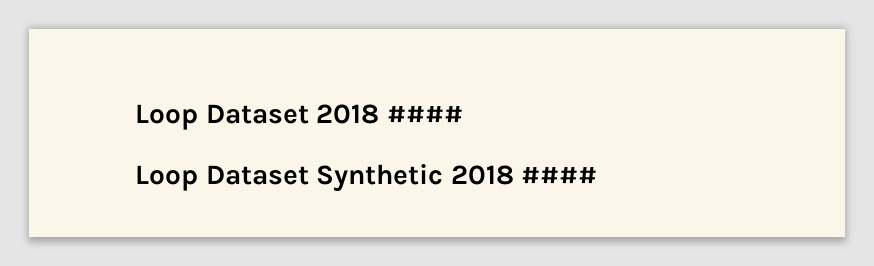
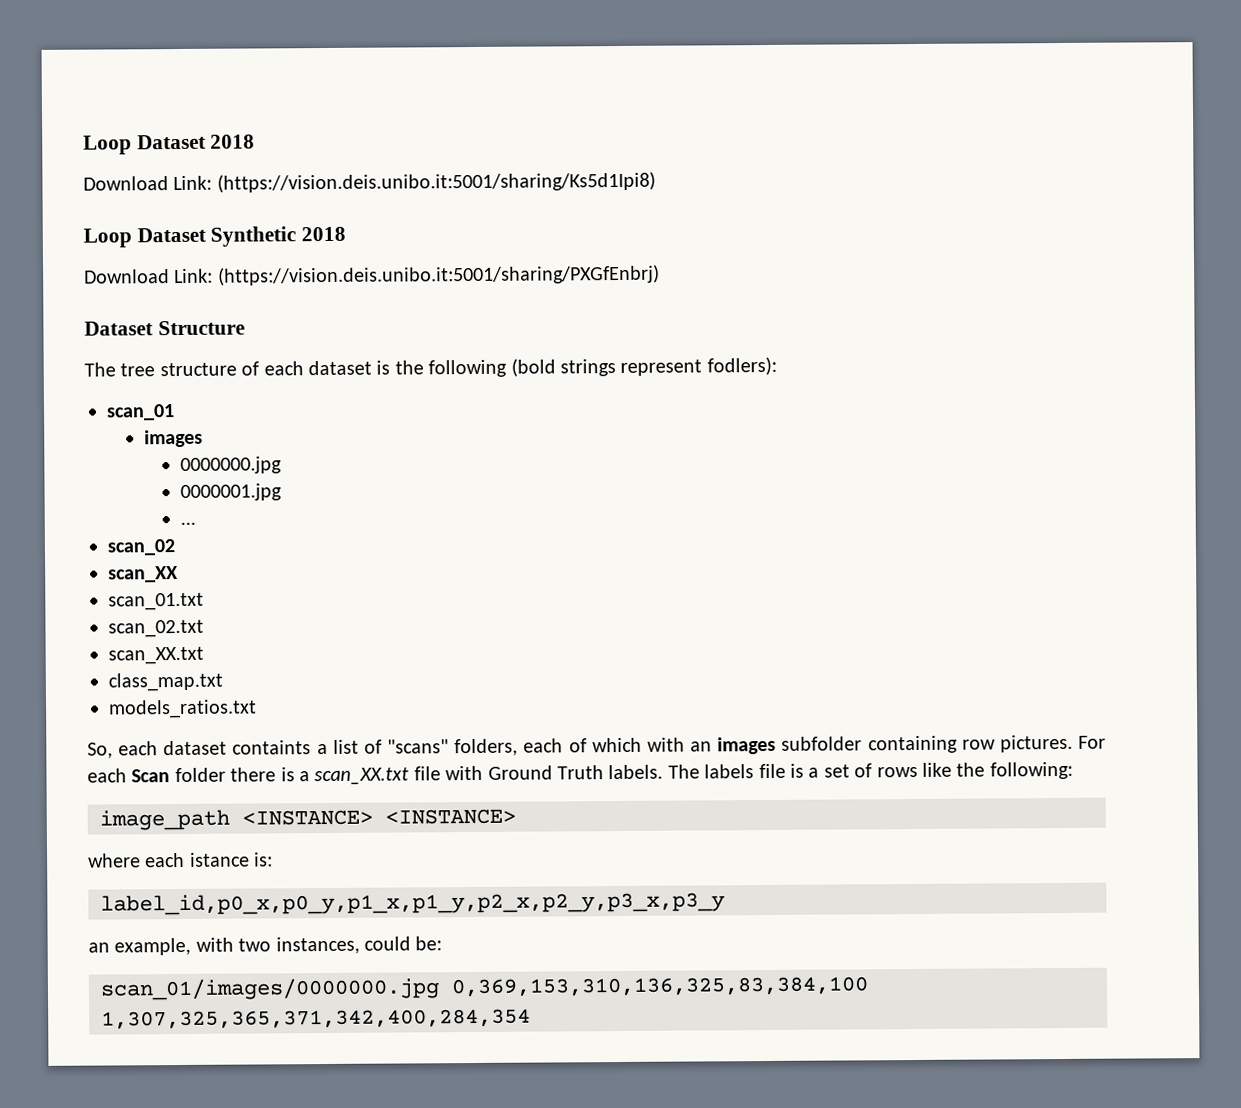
[386,106,463,123] #### -> [83,171,656,193] // Download Link: (https://vision.deis.unibo.it:5001/sharing/Ks5d1Ipi8)
[521,167,598,184] #### -> [84,264,660,286] [84,320,245,336] [84,356,777,378] [106,404,175,421] [143,429,203,448] [180,456,283,474] [180,483,283,501] [180,521,197,525] [107,539,175,556] [108,566,178,583] [108,592,204,611] [108,619,204,638] [108,646,204,665] [108,672,223,692] [108,699,257,719] [87,734,1106,759] [87,761,1073,786] [99,808,516,831] [88,852,274,868] [100,891,725,916] [88,936,443,956] [100,976,869,1001] [101,1008,531,1030] // Download Link: (https://vision.deis.unibo.it:5001/sharing/PXGfEnbrj) // Dataset Structure // The tree structure of each dataset is the following (bold strings represent fodlers): // scan_01 // images // 0000000.jpg // 0000001.jpg // ... // scan_02 // scan_XX // scan_01.txt // scan_02.txt // scan_XX.txt // class_map.txt // models_ratios.txt // So, each dataset containts a list of "scans" folders, each of which with an images subfolder containing row pictures. For each Scan folder there is a scan_XX.txt file with Ground Truth labels. The labels file is a set of rows like the following: // image_path <INSTANCE> <INSTANCE> // where each istance is: // label_id,p0_x,p0_y,p1_x,p1_y,p2_x,p2_y,p3_x,p3_y // an example, with two instances, could be: // scan_01/images/0000000.jpg 0,369,153,310,136,325,83,384,100 1,307,325,365,371,342,400,284,354

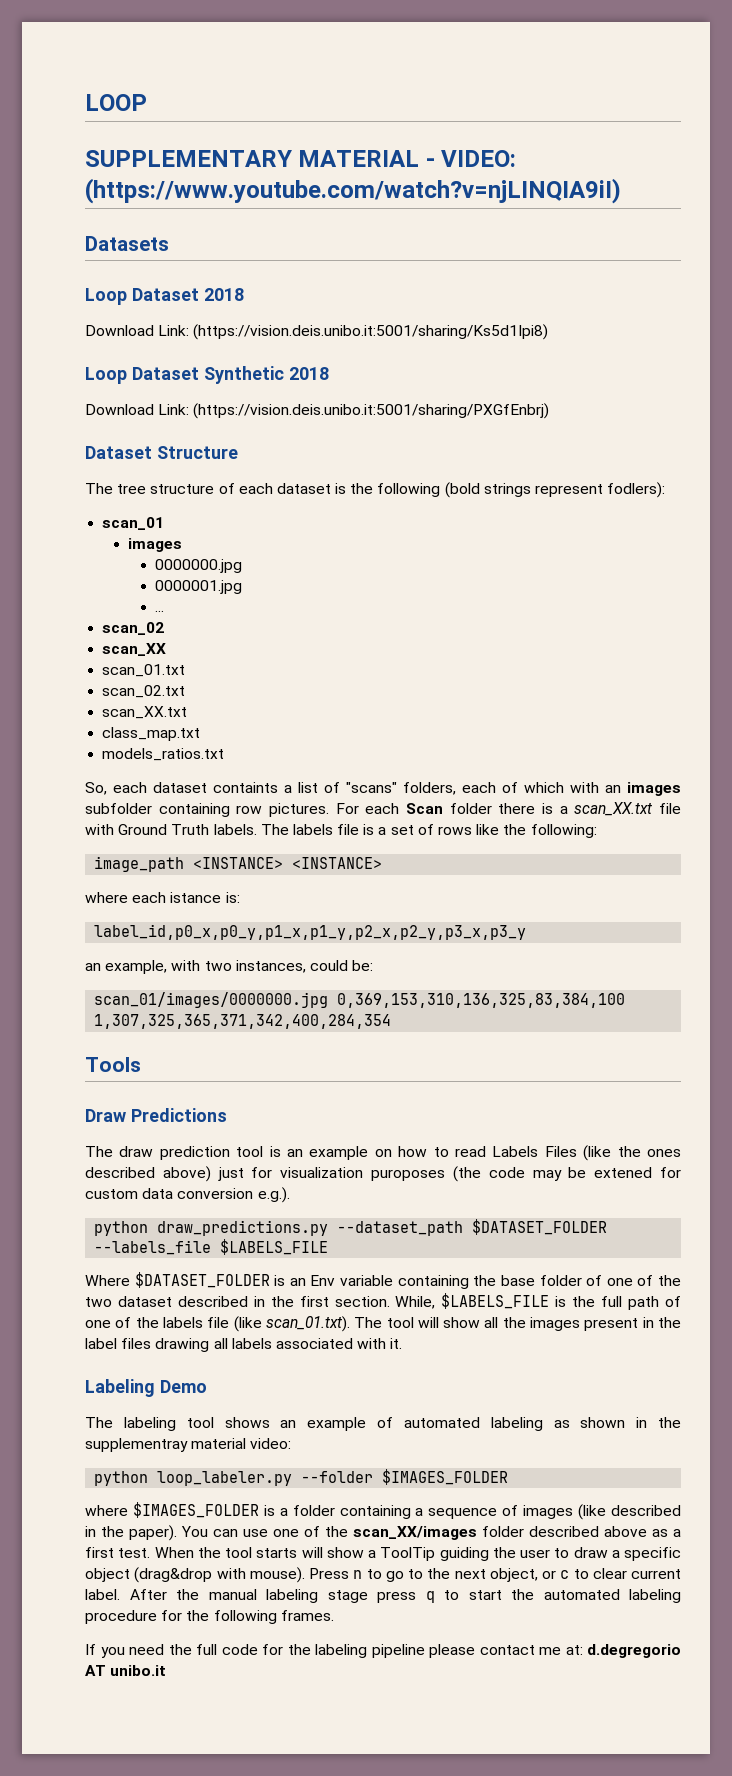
(83, 145) none -> [85,94,147,111] [85,150,517,167] [85,178,621,204] [85,236,169,251] LOOP // SUPPLEMENTARY MATERIAL - VIDEO: (https://www.youtube.com/watch?v=njLINQIA9iI) // Datasets //
(531, 1019) none -> [85,1057,141,1072] [85,1108,227,1122] [85,1145,681,1161] [85,1166,681,1182] [85,1187,290,1203] [94,1219,608,1236] [94,1239,329,1255] [85,1272,682,1289] [85,1293,681,1310] [85,1316,681,1332] [85,1338,403,1352] [85,1379,207,1397] [85,1417,681,1431] [85,1438,292,1452] [94,1469,509,1486] [85,1502,682,1520] [85,1525,681,1541] [85,1547,681,1561] [85,1567,681,1583] [85,1589,681,1603] [85,1610,334,1624] [85,1644,681,1658] [85,1665,167,1676] // Tools // Draw Predictions // The draw prediction tool is an example on how to read Labels Files (like the ones described above) just for visualization puroposes (the code may be extened for custom data conversion e.g.). // python draw_predictions.py --dataset_path $DATASET_FOLDER --labels_file $LABELS_FILE // Where $DATASET_FOLDER is an Env variable containing the base folder of one of the two dataset described in the first section. While, $LABELS_FILE is the full path of one of the labels file (like scan_01.txt). The tool will show all the images present in the label files drawing all labels associated with it. // Labeling Demo // The labeling tool shows an example of automated labeling as shown in the supplementray material video: // python loop_labeler.py --folder $IMAGES_FOLDER // where $IMAGES_FOLDER is a folder containing a sequence of images (like described in the paper). You can use one of the scan_XX/images folder described above as a first test. When the tool starts will show a ToolTip guiding the user to draw a specific object (drag&drop with mouse). Press n to go to the next object, or c to clear current label. After the manual labeling stage press q to start the automated labeling procedure for the following frames. // If you need the full code for the labeling pipeline please contact me at: d.degregorio AT unibo.it

